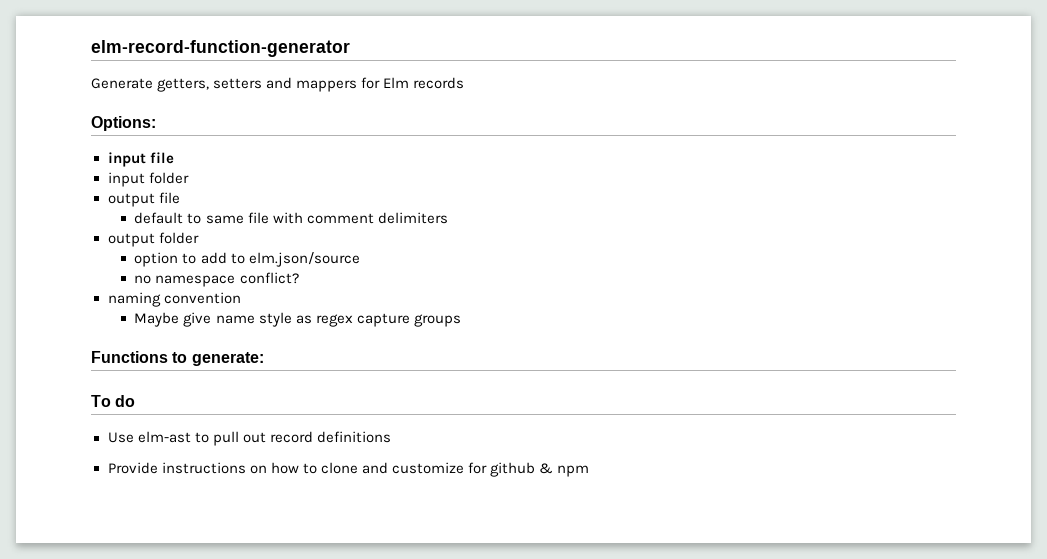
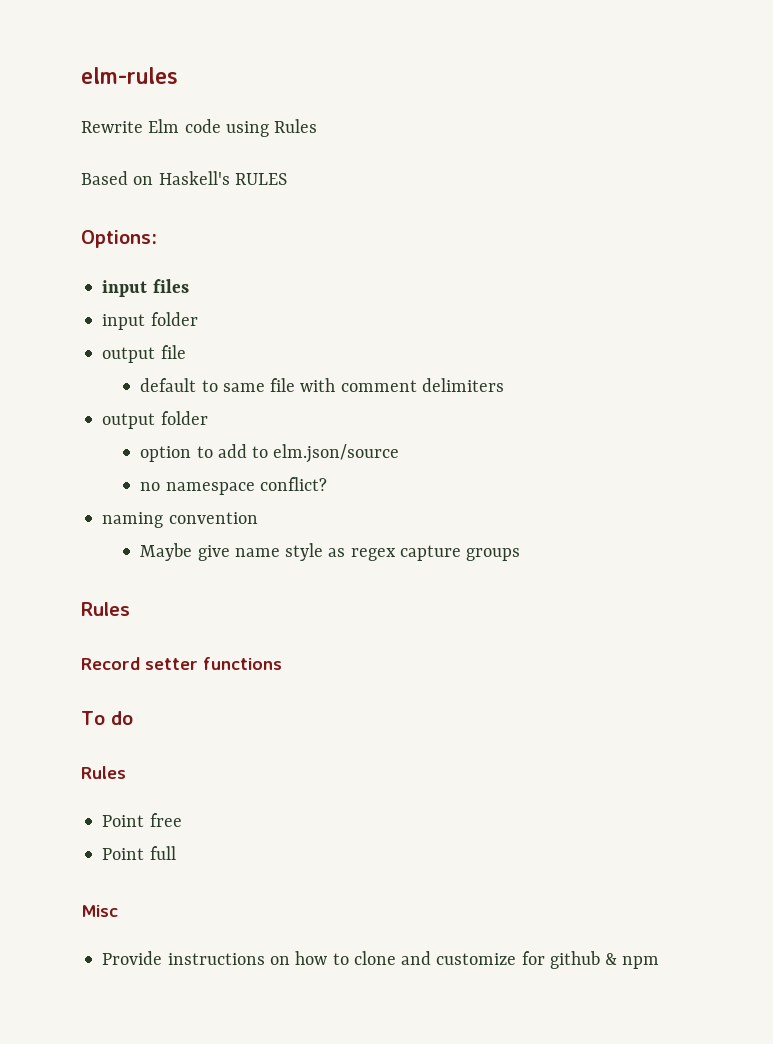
[91,40,350,57] [91,77,465,92] elm-record-function-generator // Generate getters, setters and mappers for Elm records -> [81,67,178,84] [81,119,318,137] [81,171,287,185] elm-rules // Rewrite Elm code using Rules // Based on Haskell's RULES
[149,152,174,164] file -> [152,279,189,293] files
[91,351,264,366] [91,395,136,407] [107,431,391,446] Functions to generate: // To do // Use elm-ast to pull out record definitions -> [81,602,130,616] [81,657,282,670] [81,711,133,725] [81,766,126,779] [102,813,182,827] [102,846,176,860] [81,905,118,917] Rules // Record setter functions // To do // Rules // Point free // Point full // Misc

